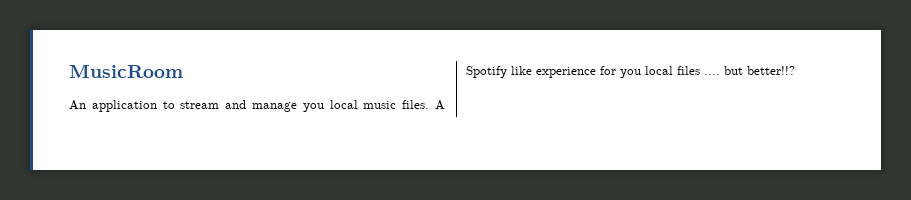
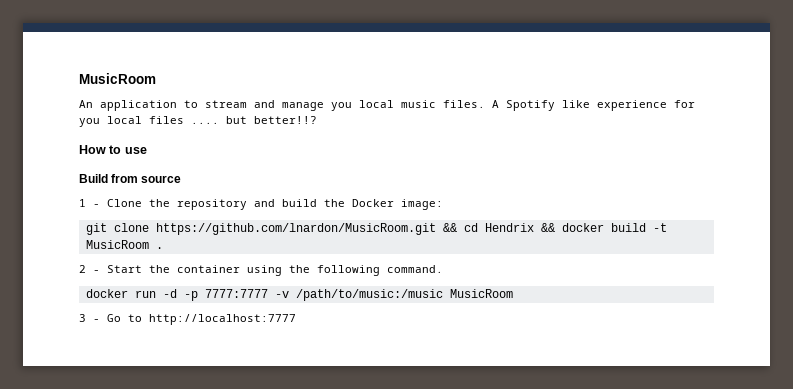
(795, 70) none -> [79,145,147,154] [79,174,182,183] [79,199,443,210] [85,223,667,235] [85,240,163,249] [79,265,443,276] [85,289,513,301] [79,314,296,325] // How to use // Build from source // 1 - Clone the repository and build the Docker image: // git clone https://github.com/lnardon/MusicRoom.git && cd Hendrix && docker build -t MusicRoom . // 2 - Start the container using the following command. // docker run -d -p 7777:7777 -v /path/to/music:/music MusicRoom // 3 - Go to http://localhost:7777

